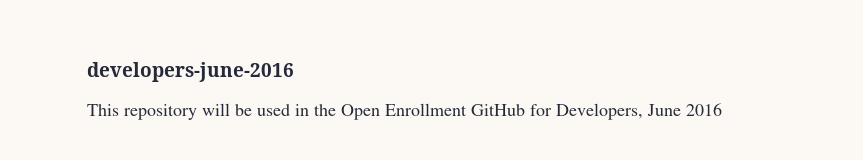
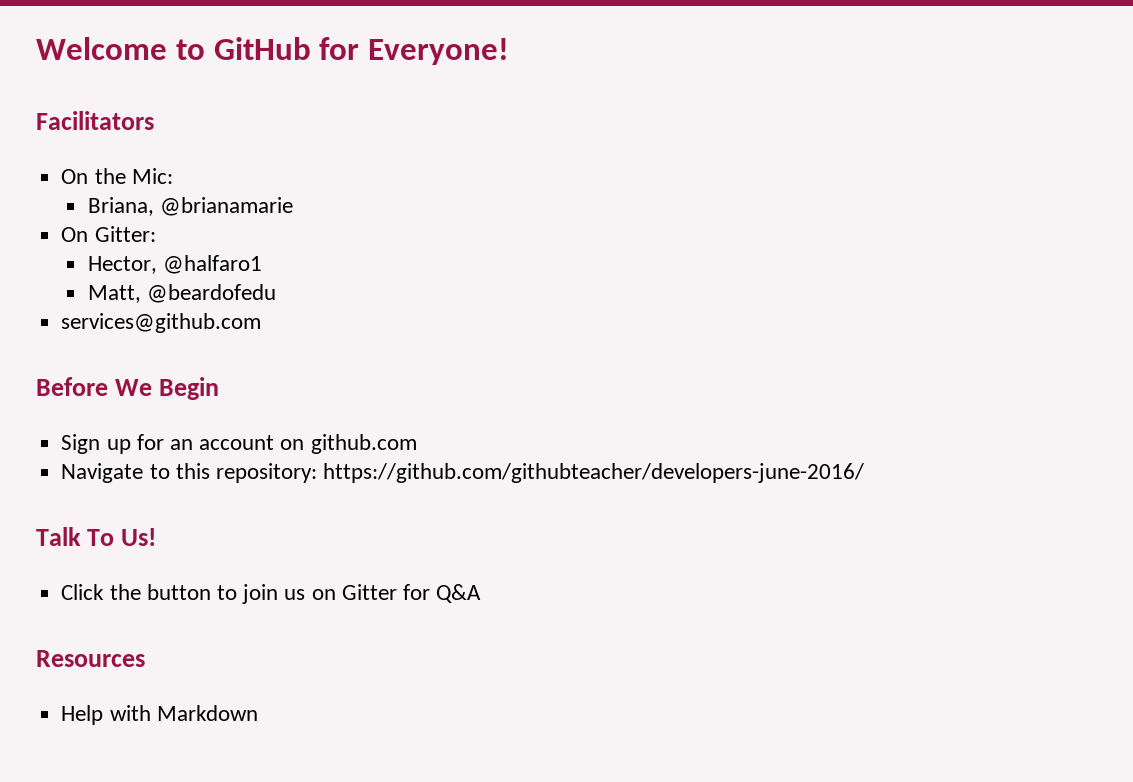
[87,62,294,82] [87,103,722,120] developers-june-2016 // This repository will be used in the Open Enrollment GitHub for Developers, June 2016 -> [36,37,510,65] [36,111,154,130] [61,168,173,184] [87,197,293,216] [61,226,156,242] [87,255,262,274] [87,284,276,303] [61,313,262,333] [36,377,220,400] [61,434,417,454] [61,463,865,483] [36,527,157,546] [61,584,482,604] [36,650,145,667] [61,705,258,725] Welcome to GitHub for Everyone! // Facilitators // On the Mic: // Briana, @brianamarie // On Gitter: // Hector, @halfaro1 // Matt, @beardofedu // services@github.com // Before We Begin // Sign up for an account on github.com // Navigate to this repository: https://github.com/githubteacher/developers-june-2016/ // Talk To Us! // Click the button to join us on Gitter for Q&A // Resources // Help with Markdown

